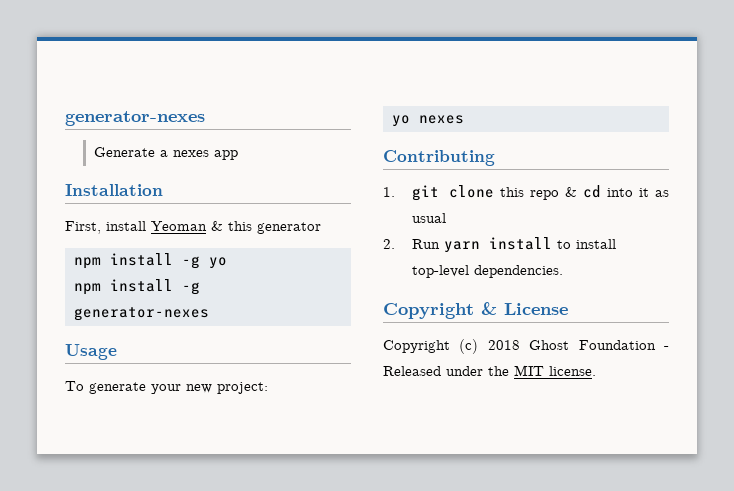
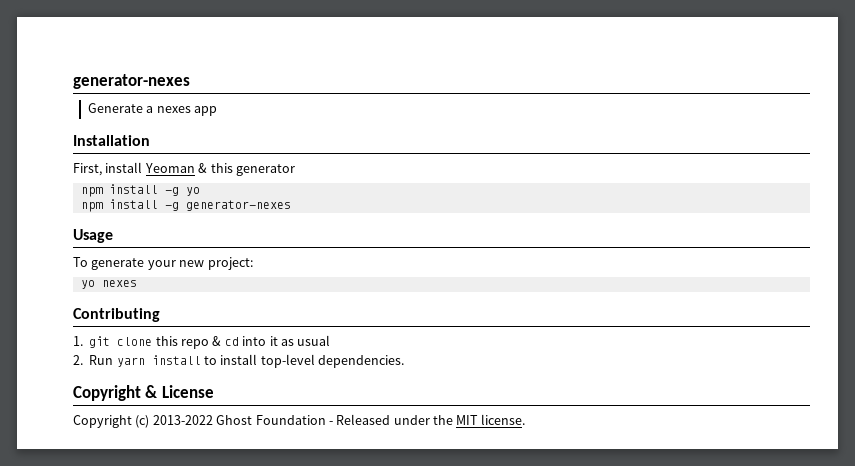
[487,340,520,350] 2018 -> [152,415,213,425] 2013-2022

